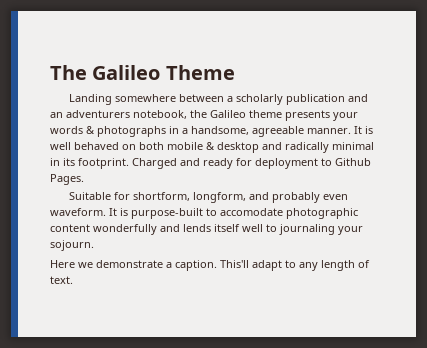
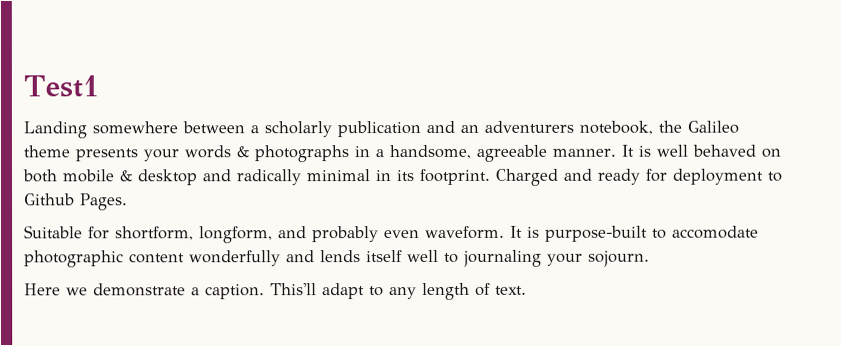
[50,65,235,80] The Galileo Theme -> [23,75,99,98] Test1

